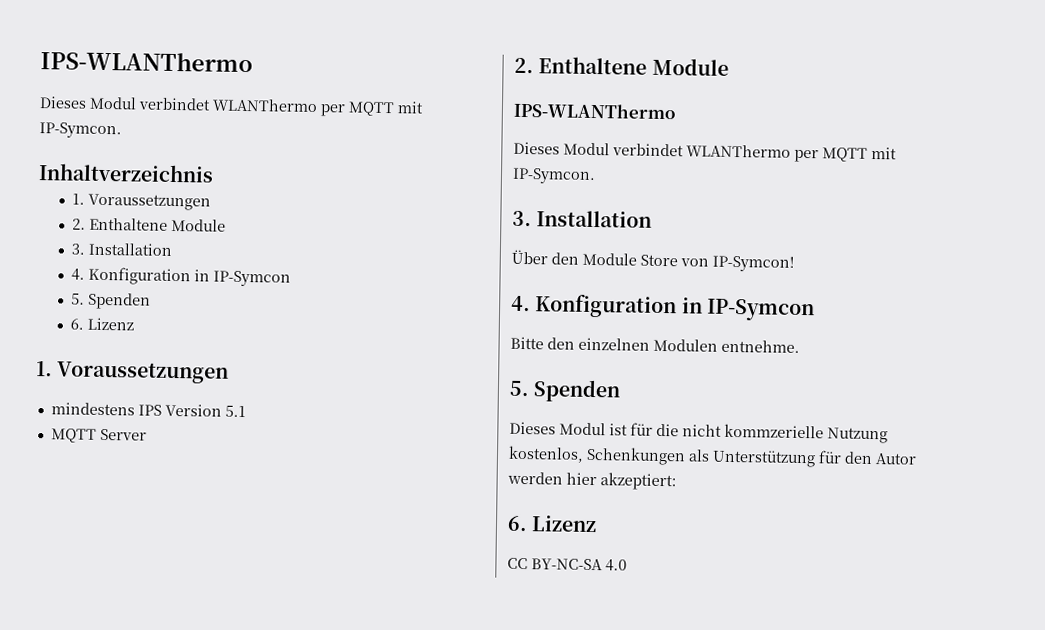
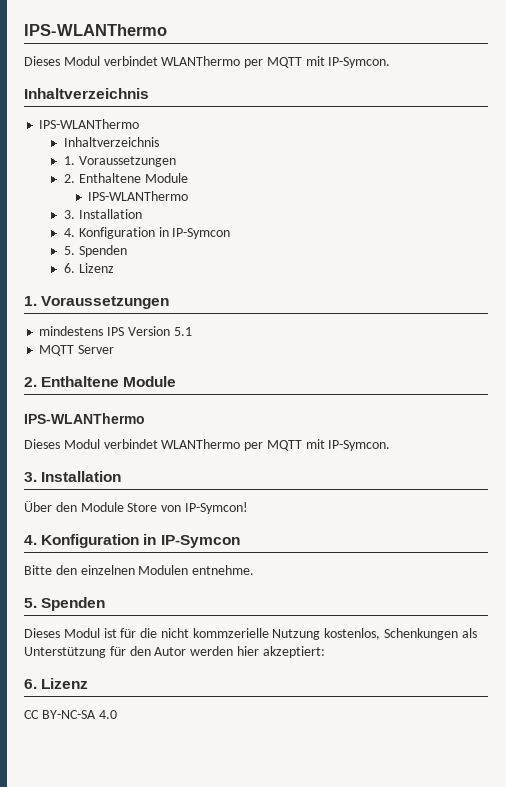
(214, 173) none -> [39,119,140,129] [63,137,159,147] // IPS-WLANThermo // Inhaltverzeichnis
(226, 225) none -> [88,191,189,201] // IPS-WLANThermo

